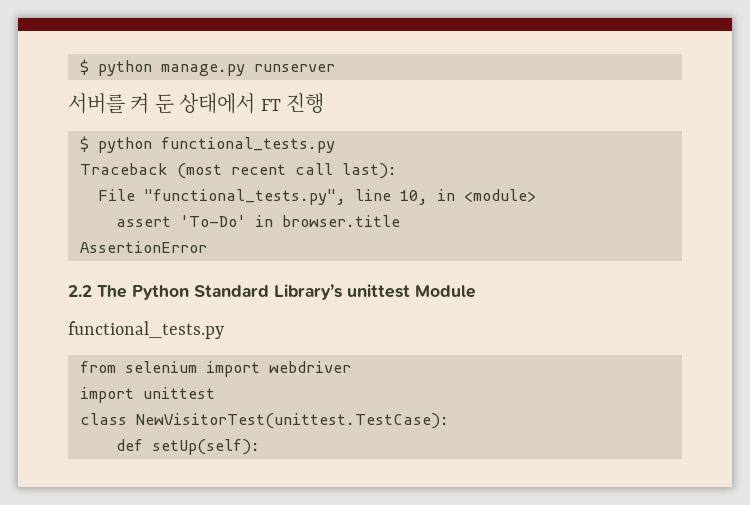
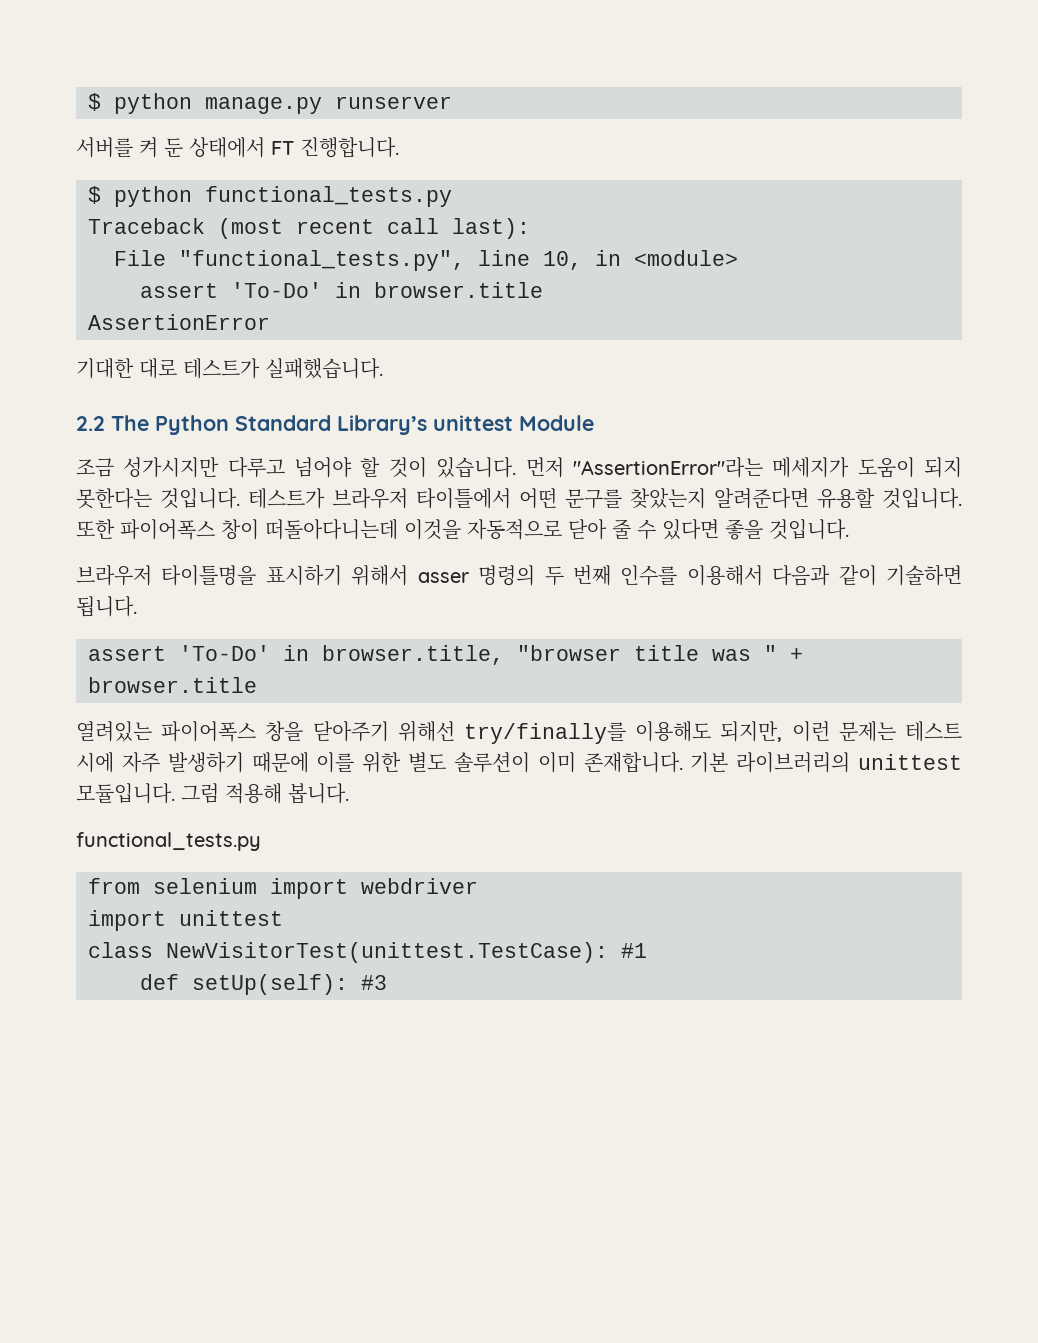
[286,93,324,114] 진행 -> [300,137,399,158] 진행합니다.
(207, 247) none -> [76,358,383,379] // 기대한 대로 테스트가 실패했습니다.
(476, 291) none -> [76,457,963,478] [76,488,962,509] [76,519,849,540] [76,565,962,586] [76,596,137,617] [88,645,803,665] [88,677,257,693] [76,721,963,744] [76,752,963,773] [76,783,349,804] // 조금 성가시지만 다루고 넘어야 할 것이 있습니다. 먼저 "AssertionError"라는 메세지가 도움이 되지 못한다는 것입니다. 테스트가 브라우저 타이틀에서 어떤 문구를 찾았는지 알려준다면 유용할 것입니다. 또한 파이어폭스 창이 떠돌아다니는데 이것을 자동적으로 닫아 줄 수 있다면 좋을 것입니다. // 브라우저 타이틀명을 표시하기 위해서 asser 명령의 두 번째 인수를 이용해서 다음과 같이 기술하면 됩니다. // assert 'To-Do' in browser.title, "browser title was " + browser.title // 열려있는 파이어폭스 창을 닫아주기 위해선 try/finally를 이용해도 되지만, 이런 문제는 테스트 시에 자주 발생하기 때문에 이를 위한 별도 솔루션이 이미 존재합니다. 기본 라이브러리의 unittest 모듈입니다. 그럼 적용해 봅니다.
(449, 421) none -> [621,943,647,958] #1
(260, 447) none -> [361,975,387,990] #3

